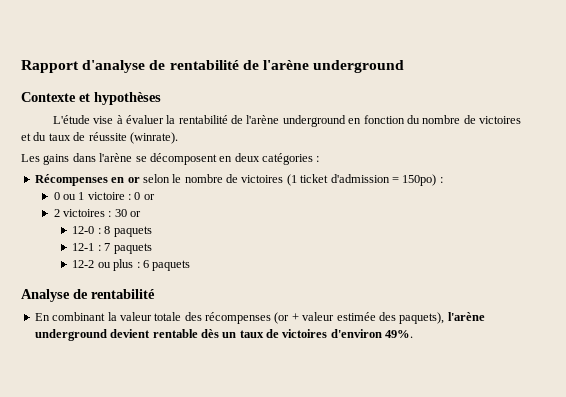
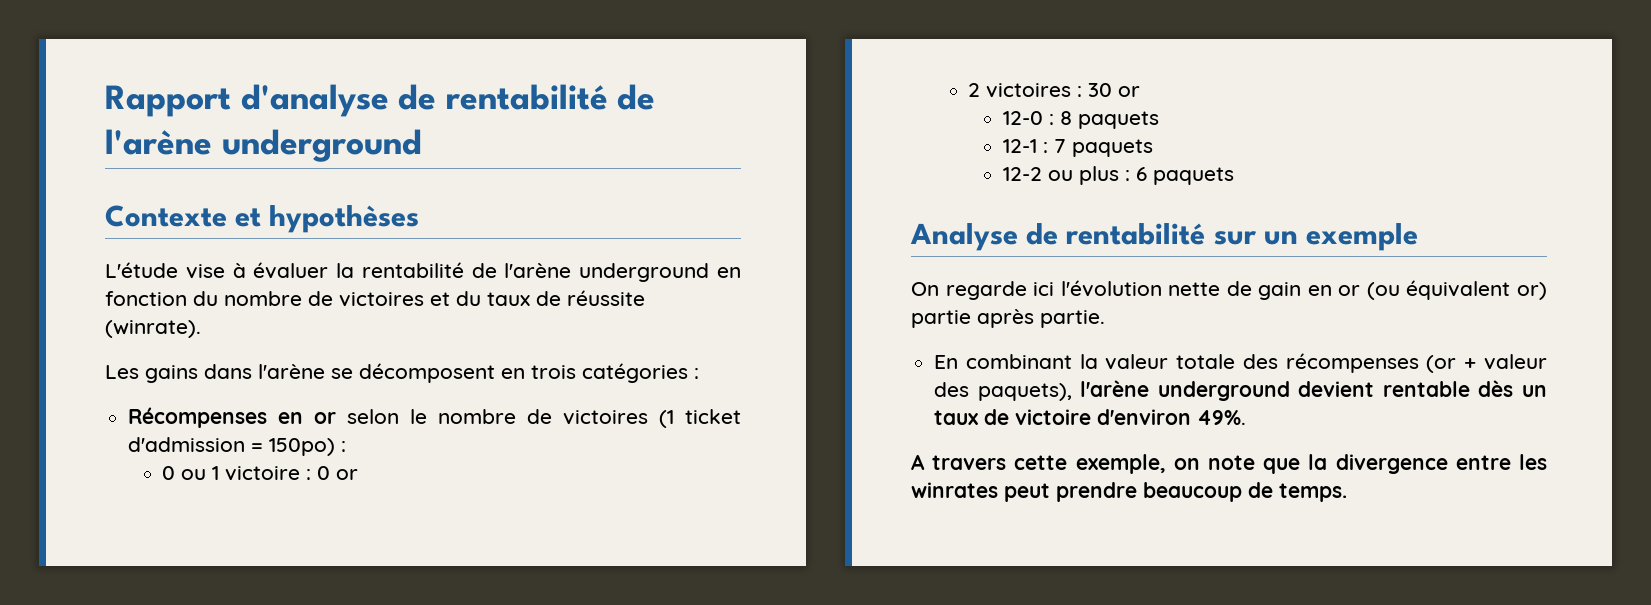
[234,153,260,162] deux -> [531,365,576,379] trois
(155, 294) none -> [1213,223,1419,251] [911,280,1547,300] [911,309,1105,328] sur un exemple // On regarde ici l'évolution nette de gain en or (ou équivalent or) partie après partie.
[336,312,376,321] estimée -> (1547, 362) none
[282,329,328,338] victoires -> [1015,409,1092,425] victoire
(414, 334) none -> [911,454,1547,474] [911,482,1347,502] // A travers cette exemple, on note que la divergence entre les winrates peut prendre beaucoup de temps.

